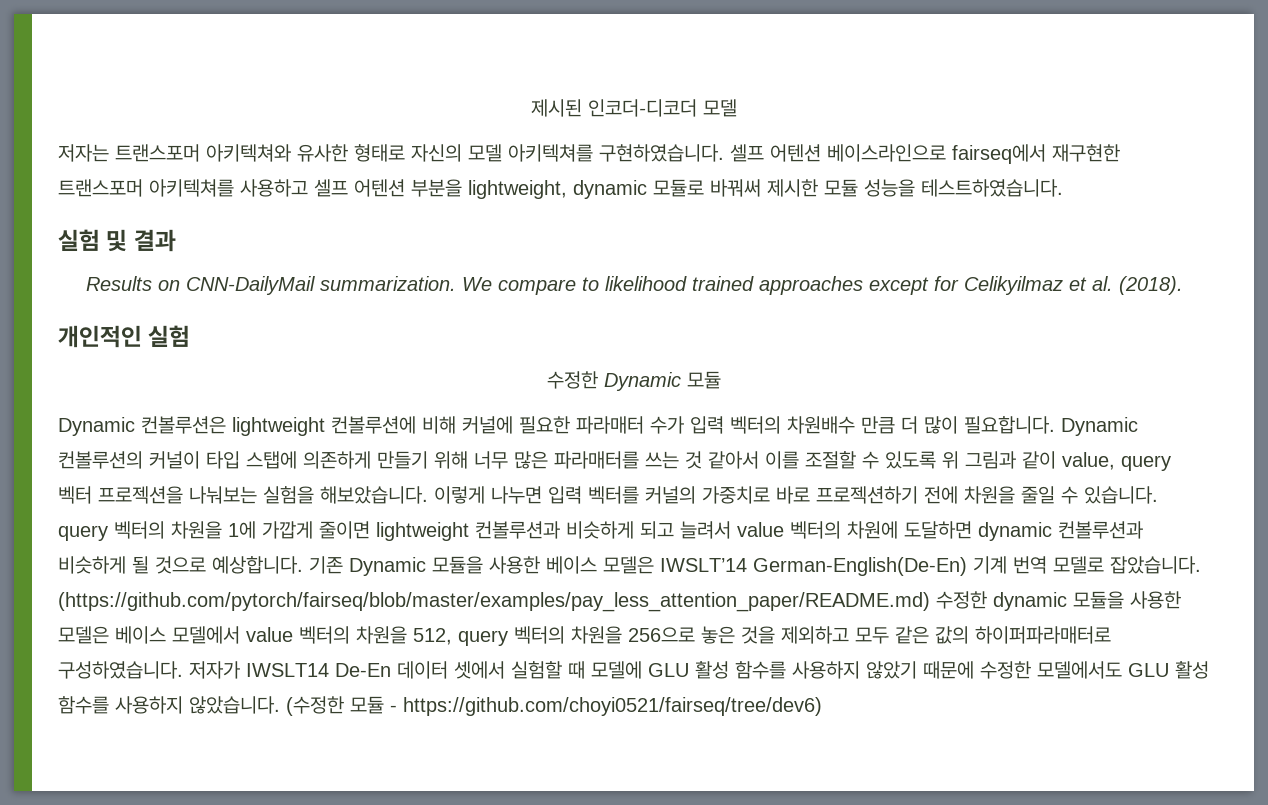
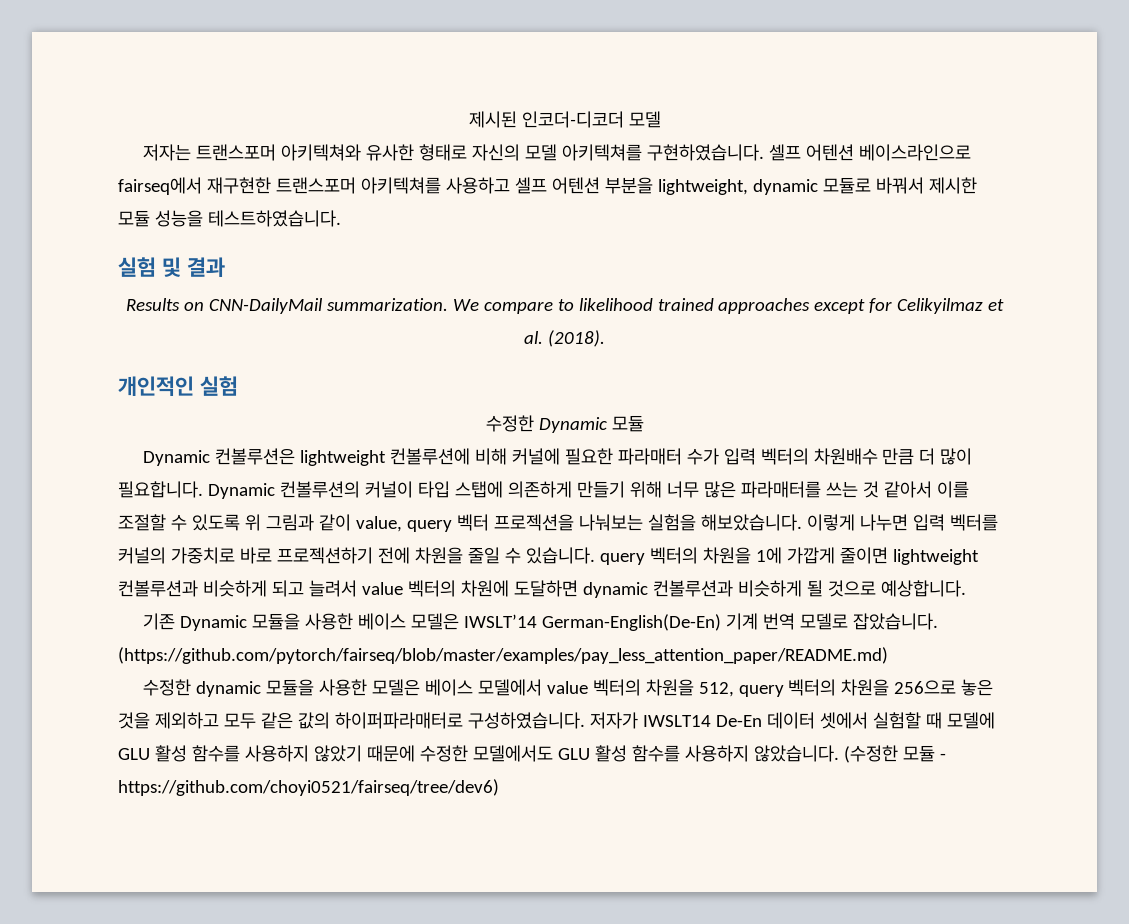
[710,179,761,197] 바꿔써 -> [875,177,924,194] 바꿔서
(303, 565) none -> (966, 588) //
(930, 602) none -> (888, 655) //

